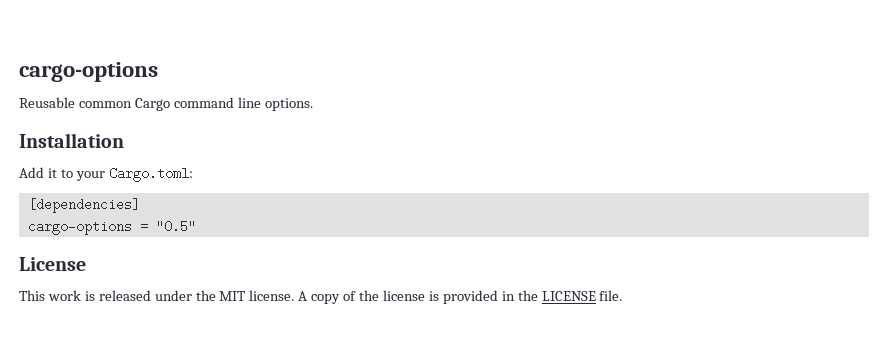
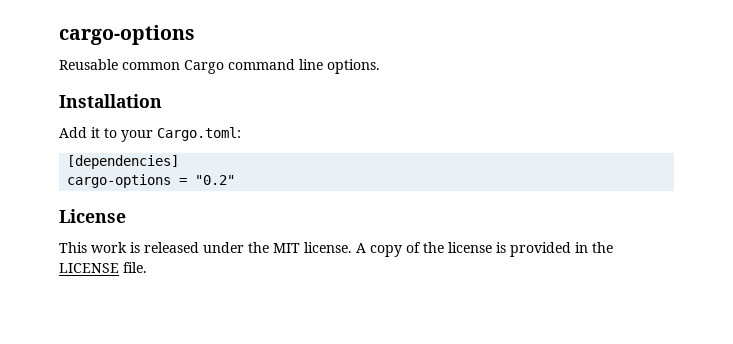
[155,220,196,233] "0.5" -> [195,175,236,185] "0.2"

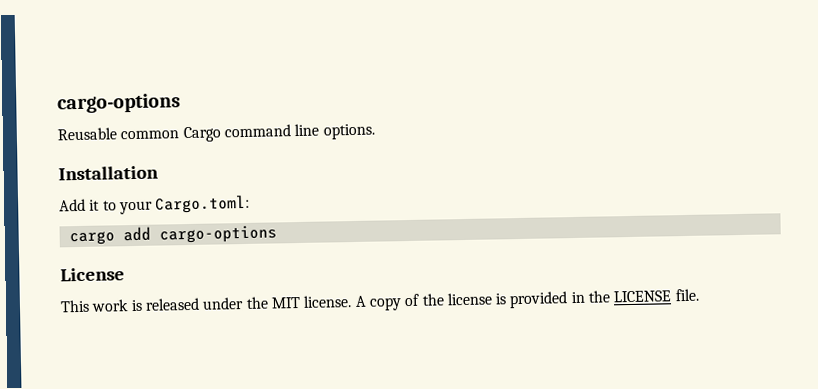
[67,155,180,169] [67,174,236,188] [dependencies] // cargo-options = "0.2" -> [68,225,277,246] cargo add cargo-options

